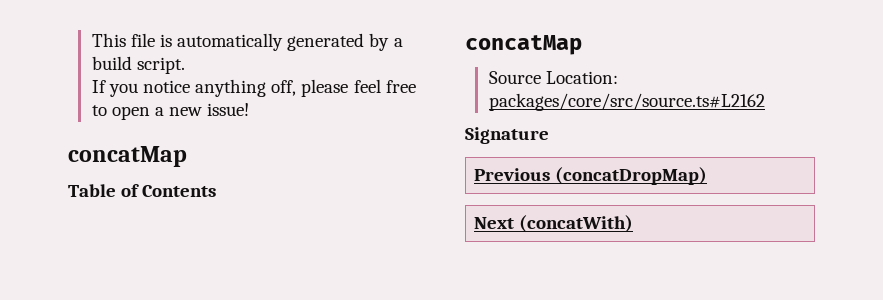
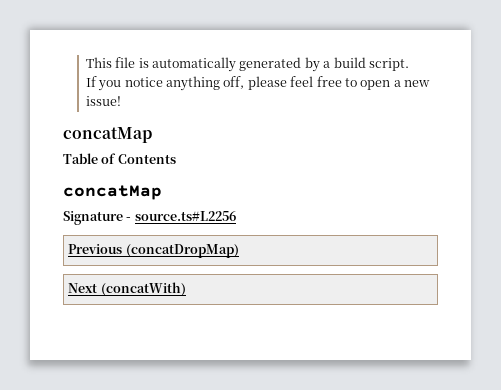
[488,71,618,84] [488,93,765,111] // Source Location: packages/core/src/source.ts#L2162 -> (162, 192) none
(549, 135) none -> [126,211,236,221] - source.ts#L2256

